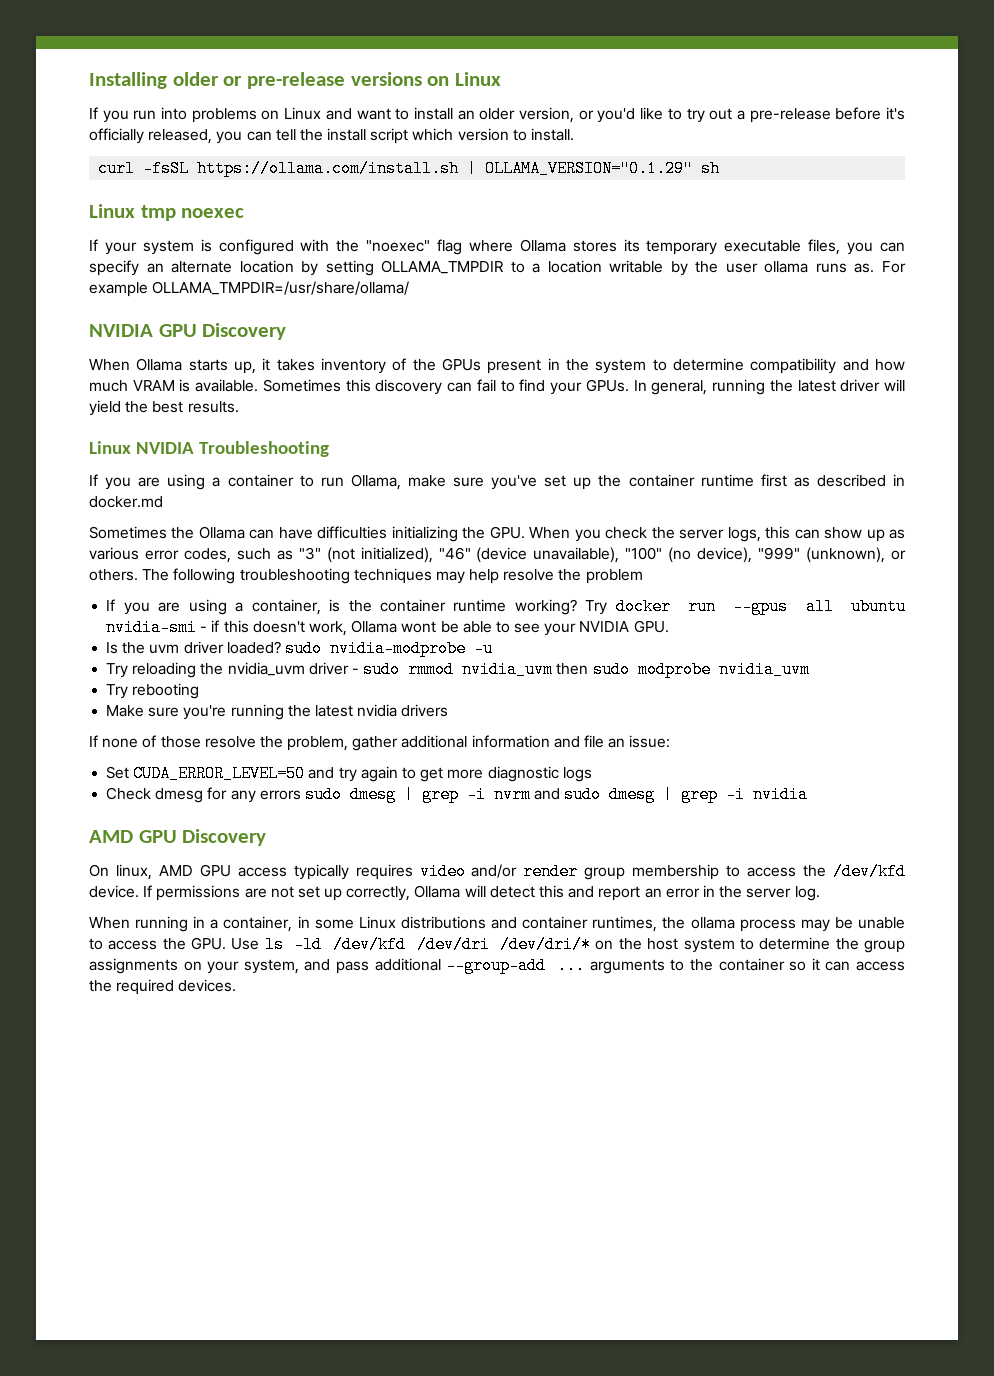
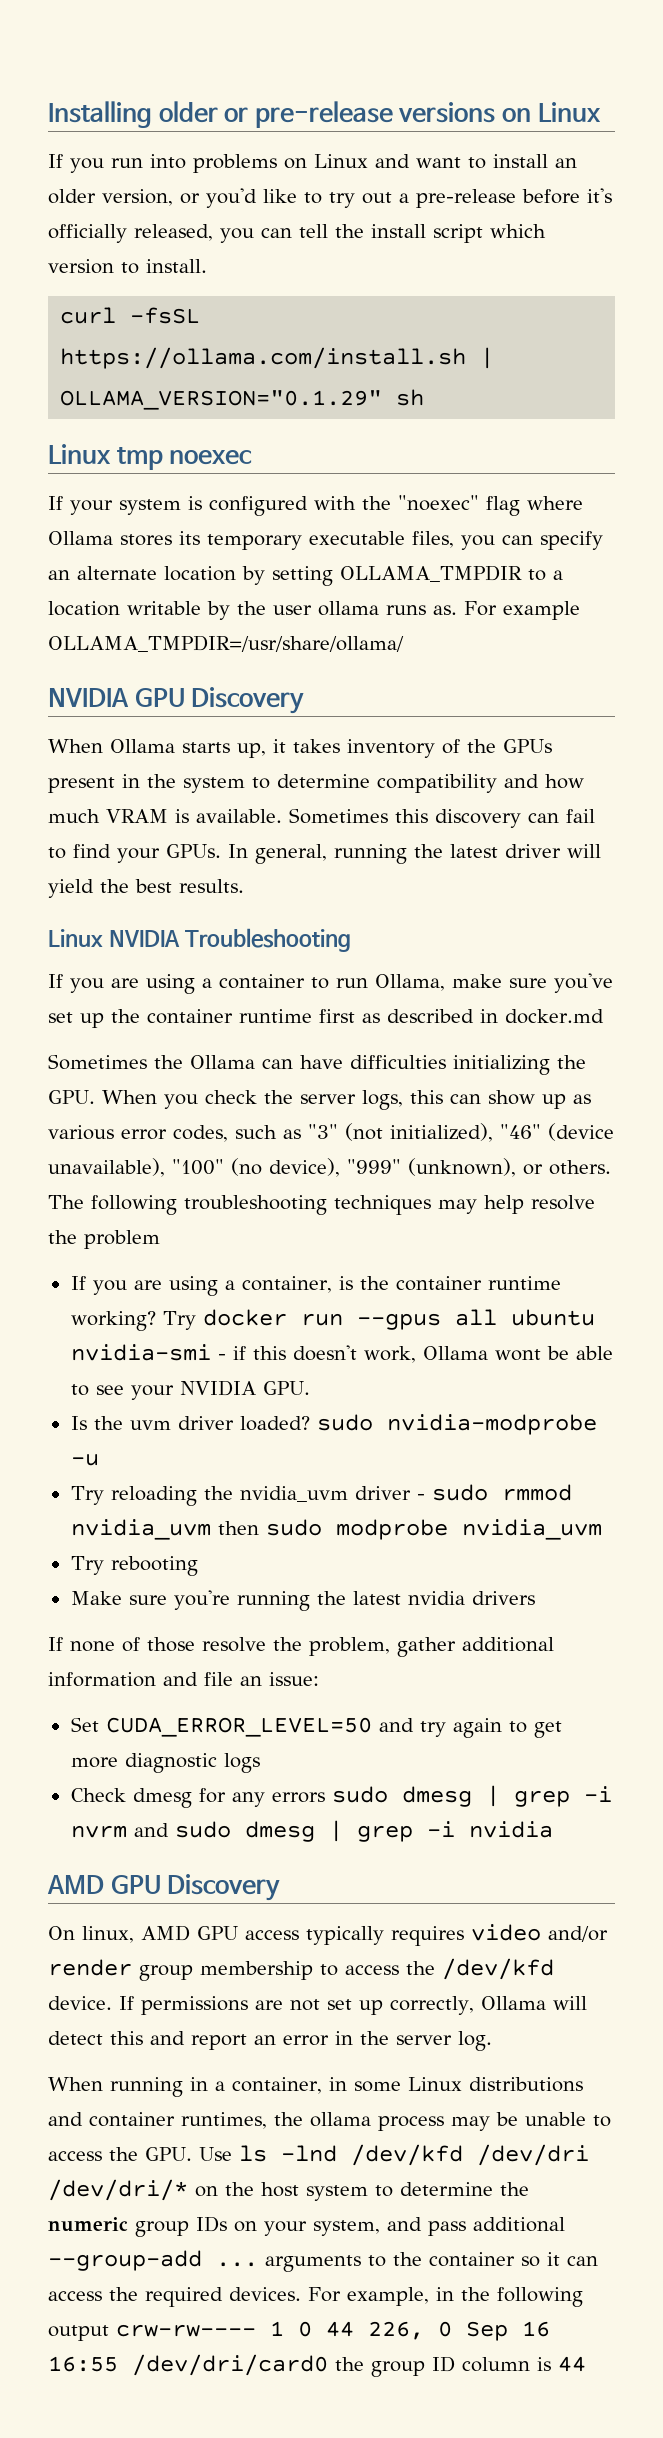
[294,936,323,953] -ld -> [281,2145,337,2162] -lnd
[863,940,905,953] [89,958,178,974] group assignments -> [48,2216,227,2237] numeric group IDs
(237, 985) none -> [308,2287,583,2307] [48,2321,550,2341] [48,2354,586,2377] For example, in the following output crw-rw---- 1 0 44 226, 0 Sep 16 16:55 /dev/dri/card0 the group ID column is 44

